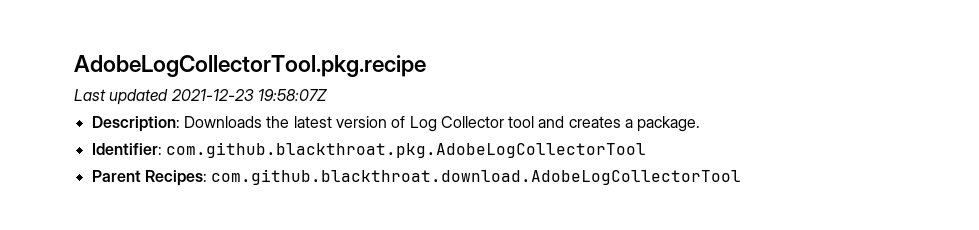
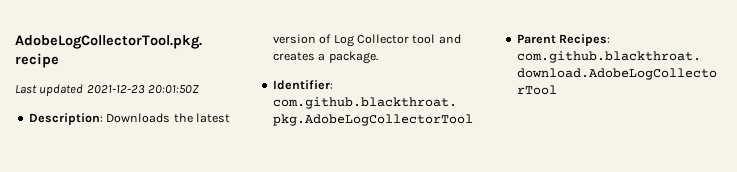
[257,89,327,101] 19:58:07Z -> [148,85,200,94] 20:01:50Z

